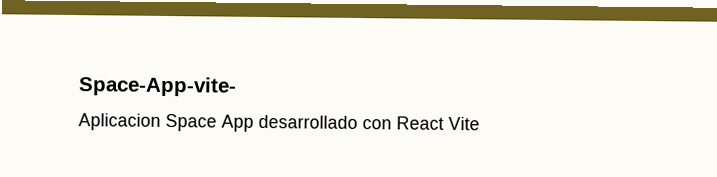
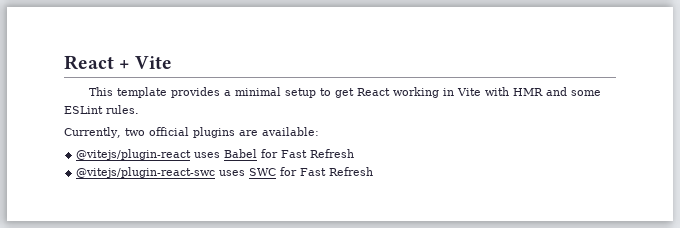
[78,76,237,97] [78,113,480,132] Space-App-vite- // Aplicacion Space App desarrollado con React Vite -> [64,55,172,70] [88,87,601,98] [64,105,139,114] [64,127,319,138] [76,149,355,160] [76,167,374,178] React + Vite // This template provides a minimal setup to get React working in Vite with HMR and some ESLint rules. // Currently, two official plugins are available: // @vitejs/plugin-react uses Babel for Fast Refresh // @vitejs/plugin-react-swc uses SWC for Fast Refresh

